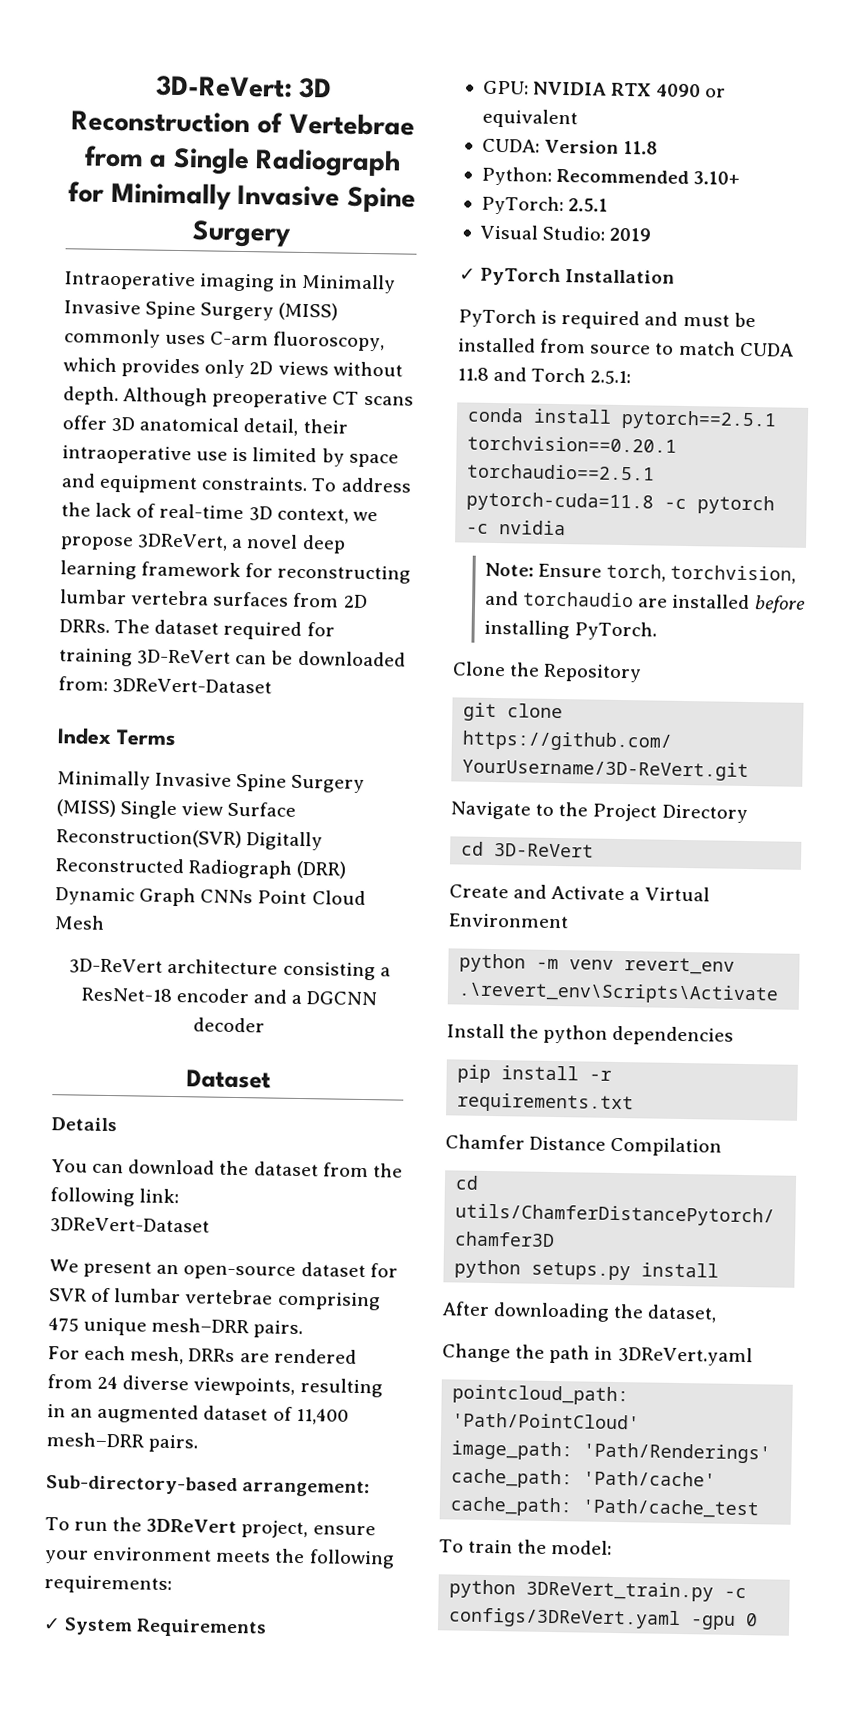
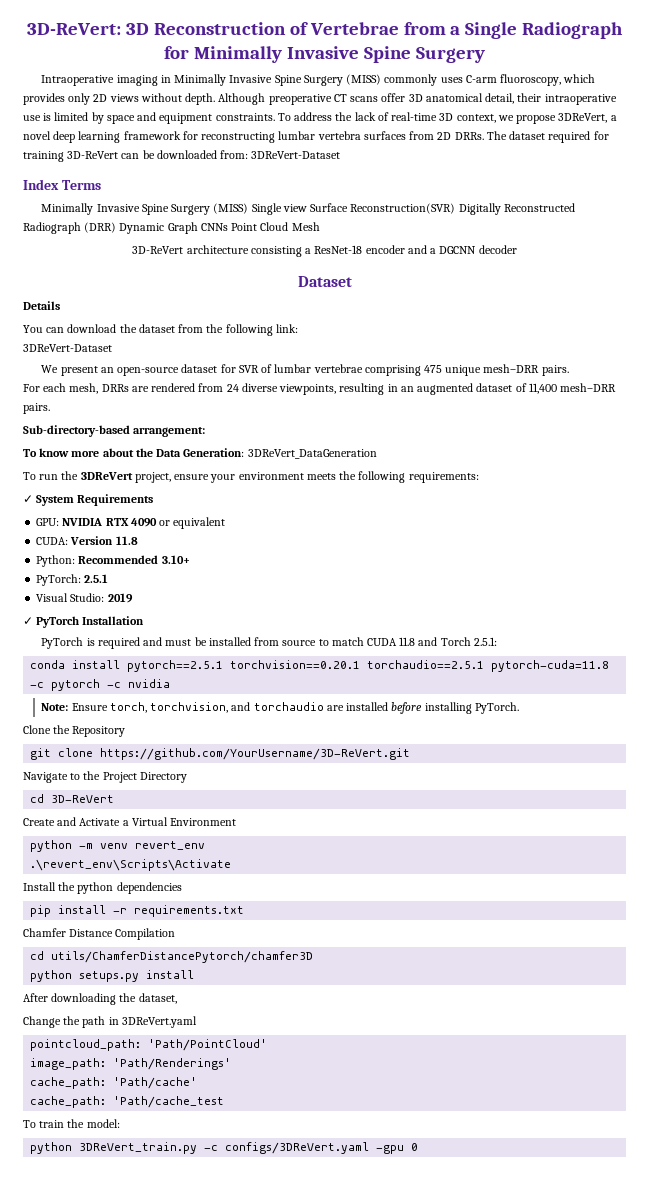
(371, 1488) none -> [23,448,377,459] // To know more about the Data Generation: 3DReVert_DataGeneration

